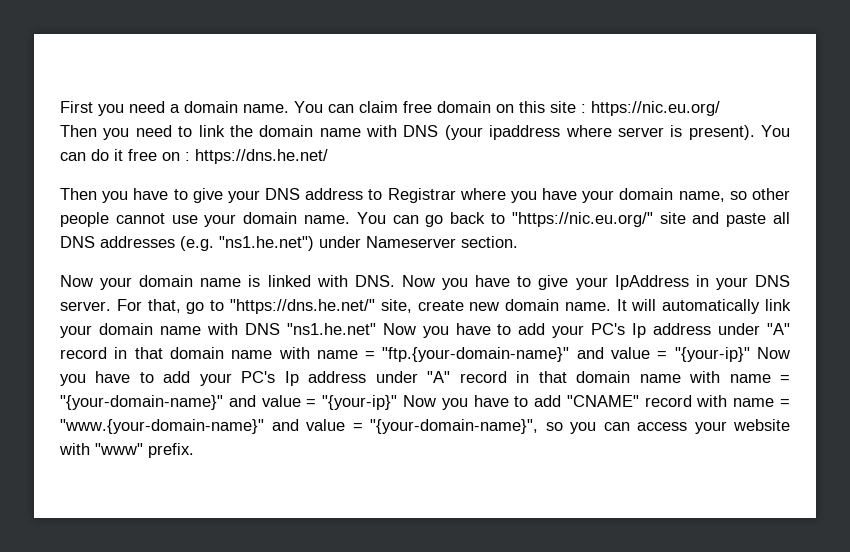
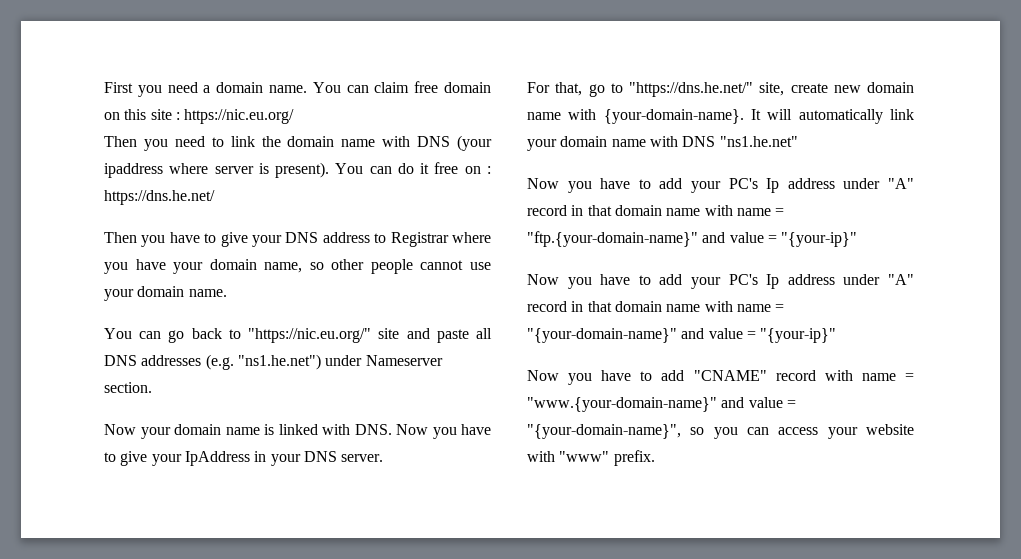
(350, 219) none -> (227, 293) //
(111, 306) none -> (384, 458) //
[564,302,611,311] name. -> [527,109,744,124] name with {your-domain-name}.
(376, 329) none -> (798, 141) //
(750, 354) none -> (858, 239) //
(398, 402) none -> (837, 335) //

